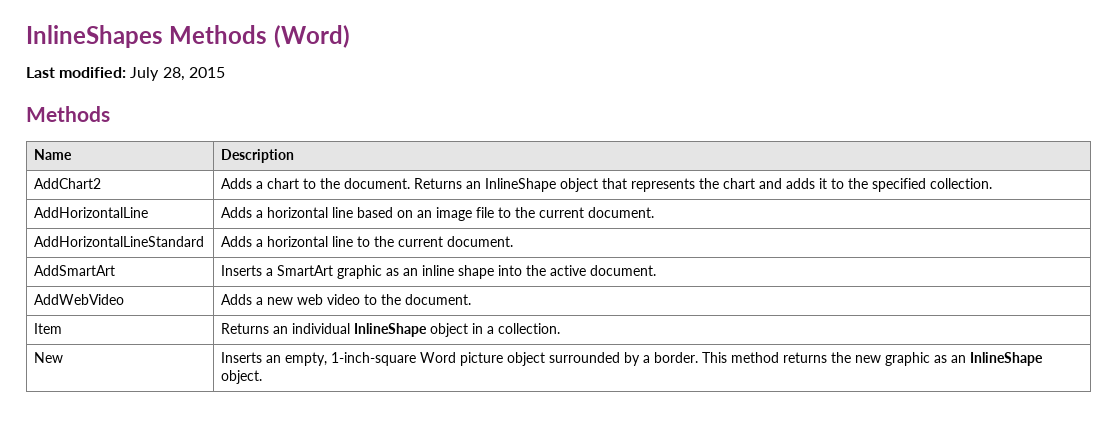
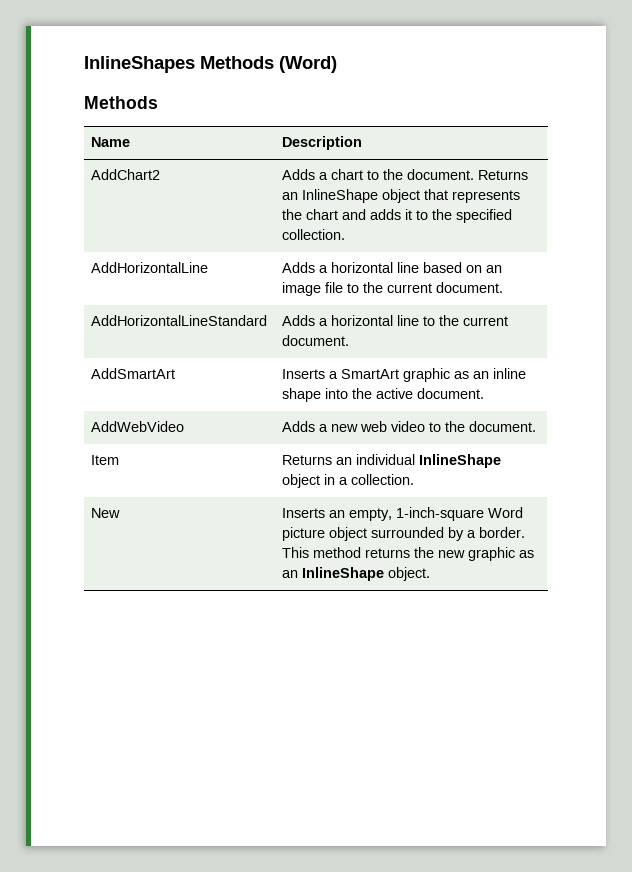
[26,67,225,81] // Last modified: July 28, 2015 -> (337, 64) none

